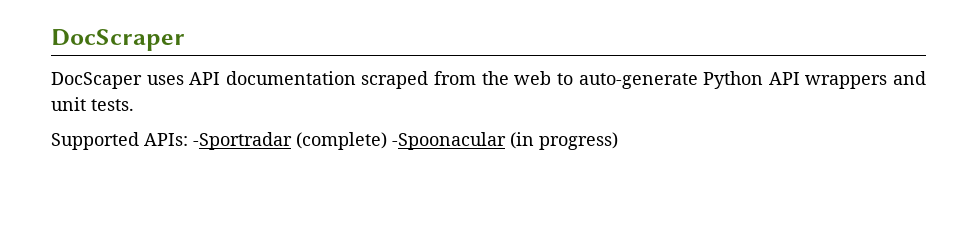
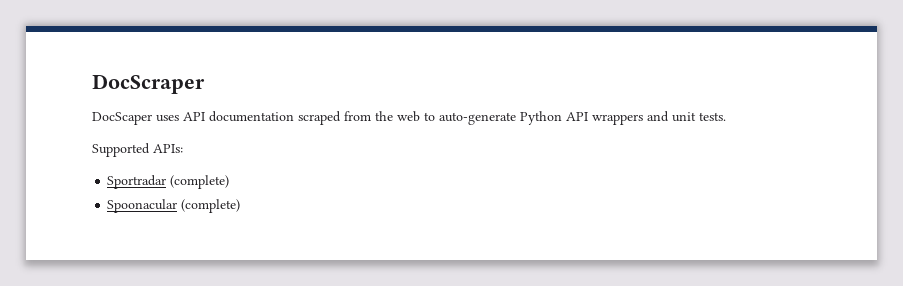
[193,132,618,150] -Sportradar (complete) -Spoonacular (in progress) -> [107,175,230,189] [107,199,241,213] // Sportradar (complete) // Spoonacular (complete)

